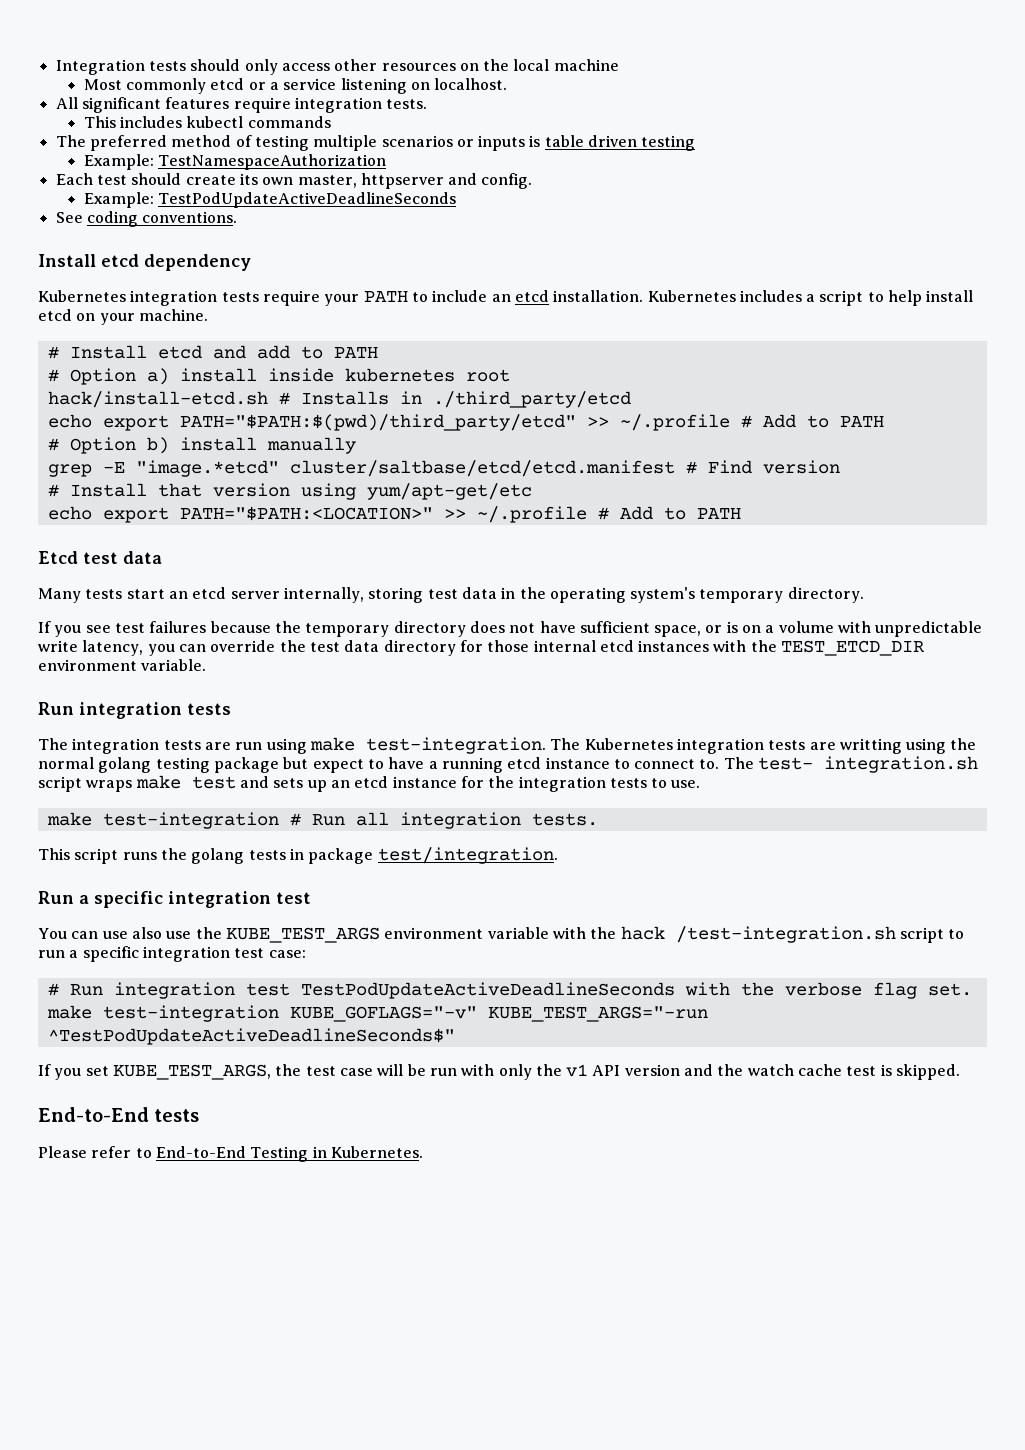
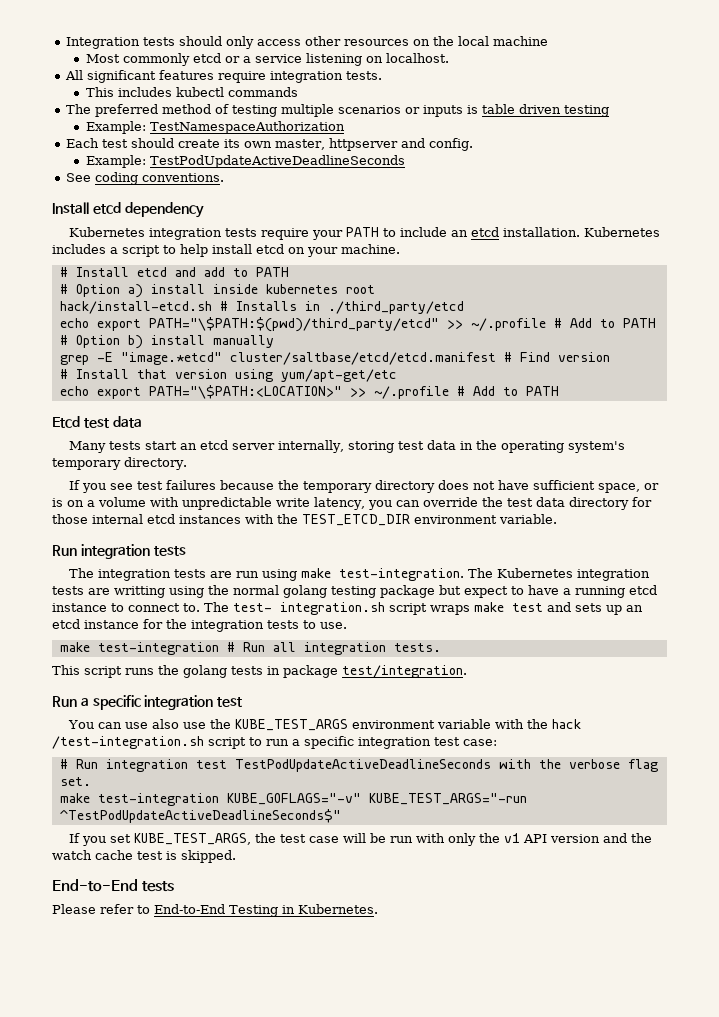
[179,414,576,431] PATH="$PATH:$(pwd)/third_party/etcd" -> [148,317,439,332] PATH="\$PATH:$(pwd)/third_party/etcd"
[179,506,433,521] PATH="$PATH:<LOCATION>" -> [148,385,342,399] PATH="\$PATH:<LOCATION>"

